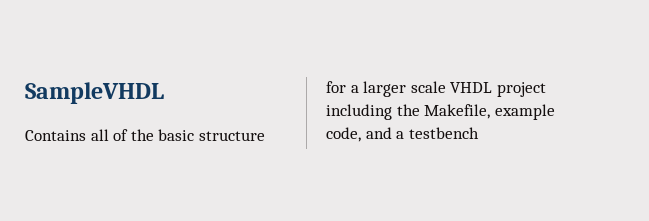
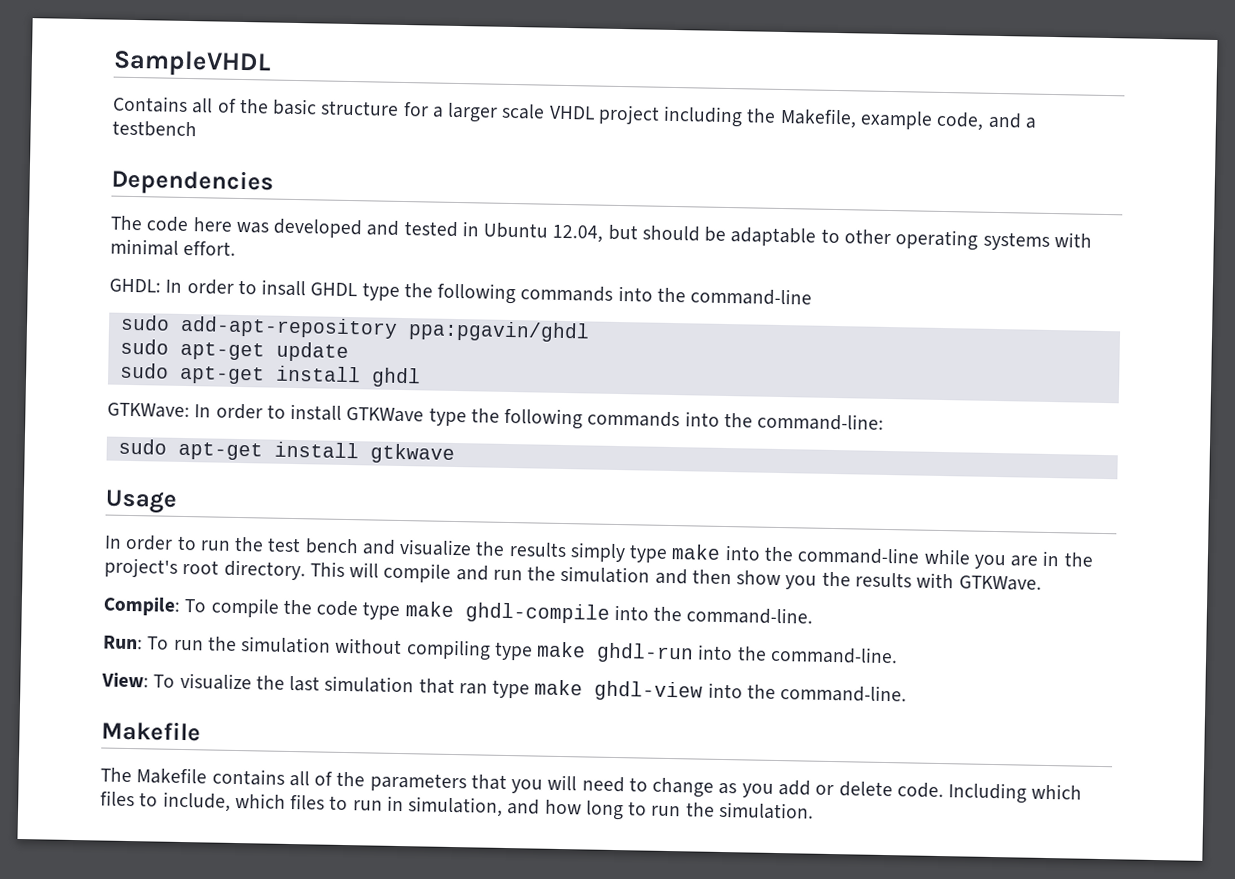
(479, 133) none -> [111,168,274,196] [110,215,1092,251] [110,238,237,256] [109,278,813,306] [119,314,590,343] [119,338,349,363] [119,362,421,388] [107,402,885,431] [117,438,455,464] [105,489,177,514] [104,534,1093,570] [104,557,1042,591] [103,596,814,625] [103,635,898,665] [101,672,908,703] [101,720,201,742] [100,767,1083,804] [100,790,814,821] // Dependencies // The code here was developed and tested in Ubuntu 12.04, but should be adaptable to other operating systems with minimal effort. // GHDL: In order to insall GHDL type the following commands into the command-line // sudo add-apt-repository ppa:pgavin/ghdl // sudo apt-get update // sudo apt-get install ghdl // GTKWave: In order to install GTKWave type the following commands into the command-line: // sudo apt-get install gtkwave // Usage // In order to run the test bench and visualize the results simply type make into the command-line while you are in the project's root directory. This will compile and run the simulation and then show you the results with GTKWave. // Compile: To compile the code type make ghdl-compile into the command-line. // Run: To run the simulation without compiling type make ghdl-run into the command-line. // View: To visualize the last simulation that ran type make ghdl-view into the command-line. // Makefile // The Makefile contains all of the parameters that you will need to change as you add or delete code. Including which files to include, which files to run in simulation, and how long to run the simulation.

